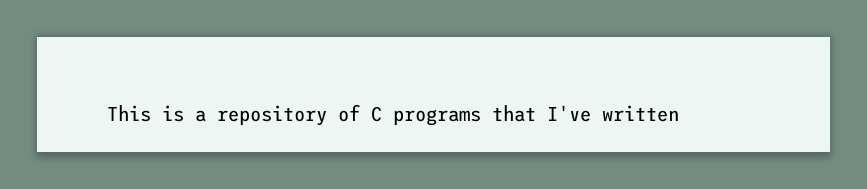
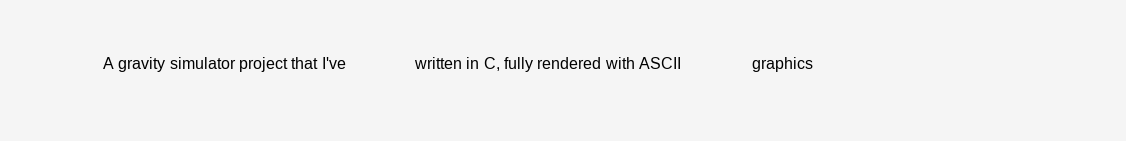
[107,104,679,126] This is a repository of C programs that I've written -> [102,57,813,72] A gravity simulator project that I've written in C, fully rendered with ASCII graphics

